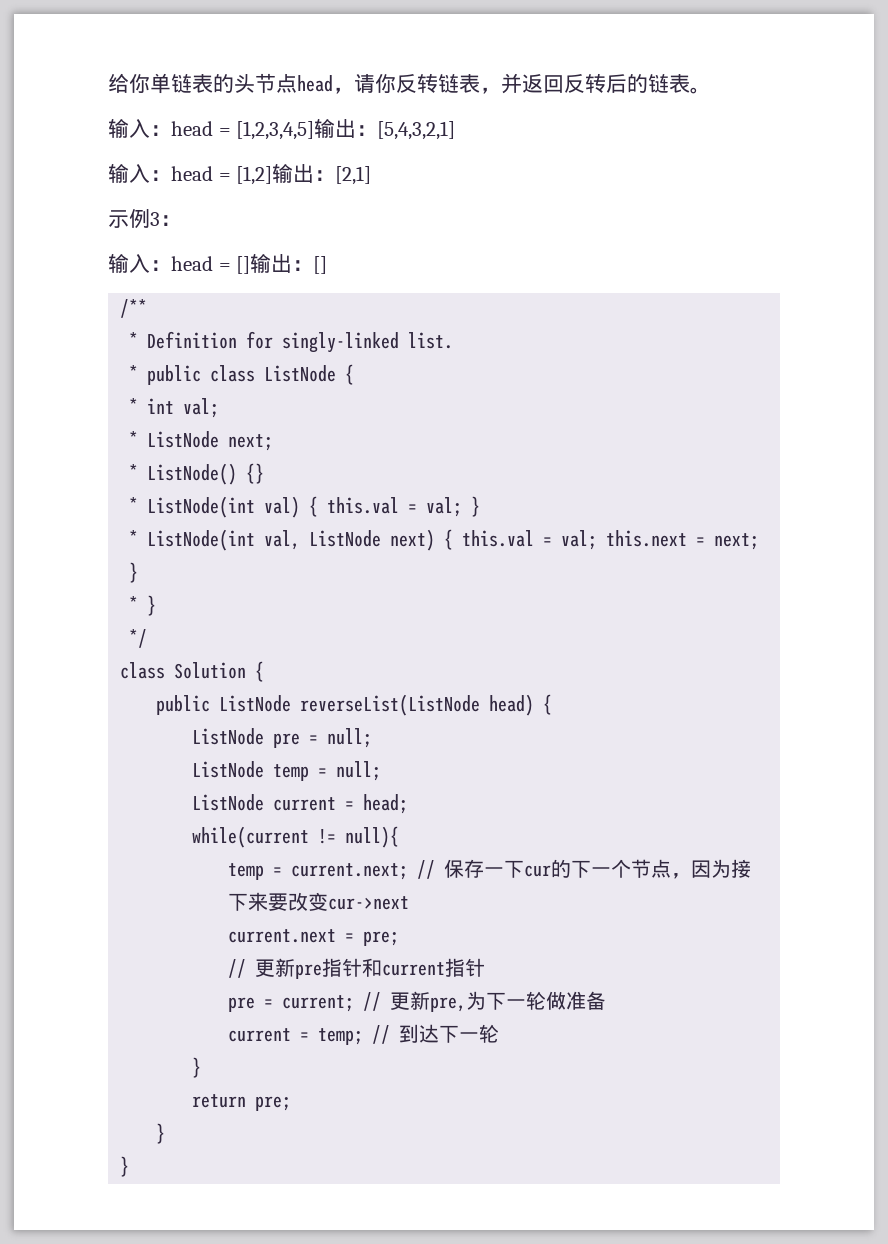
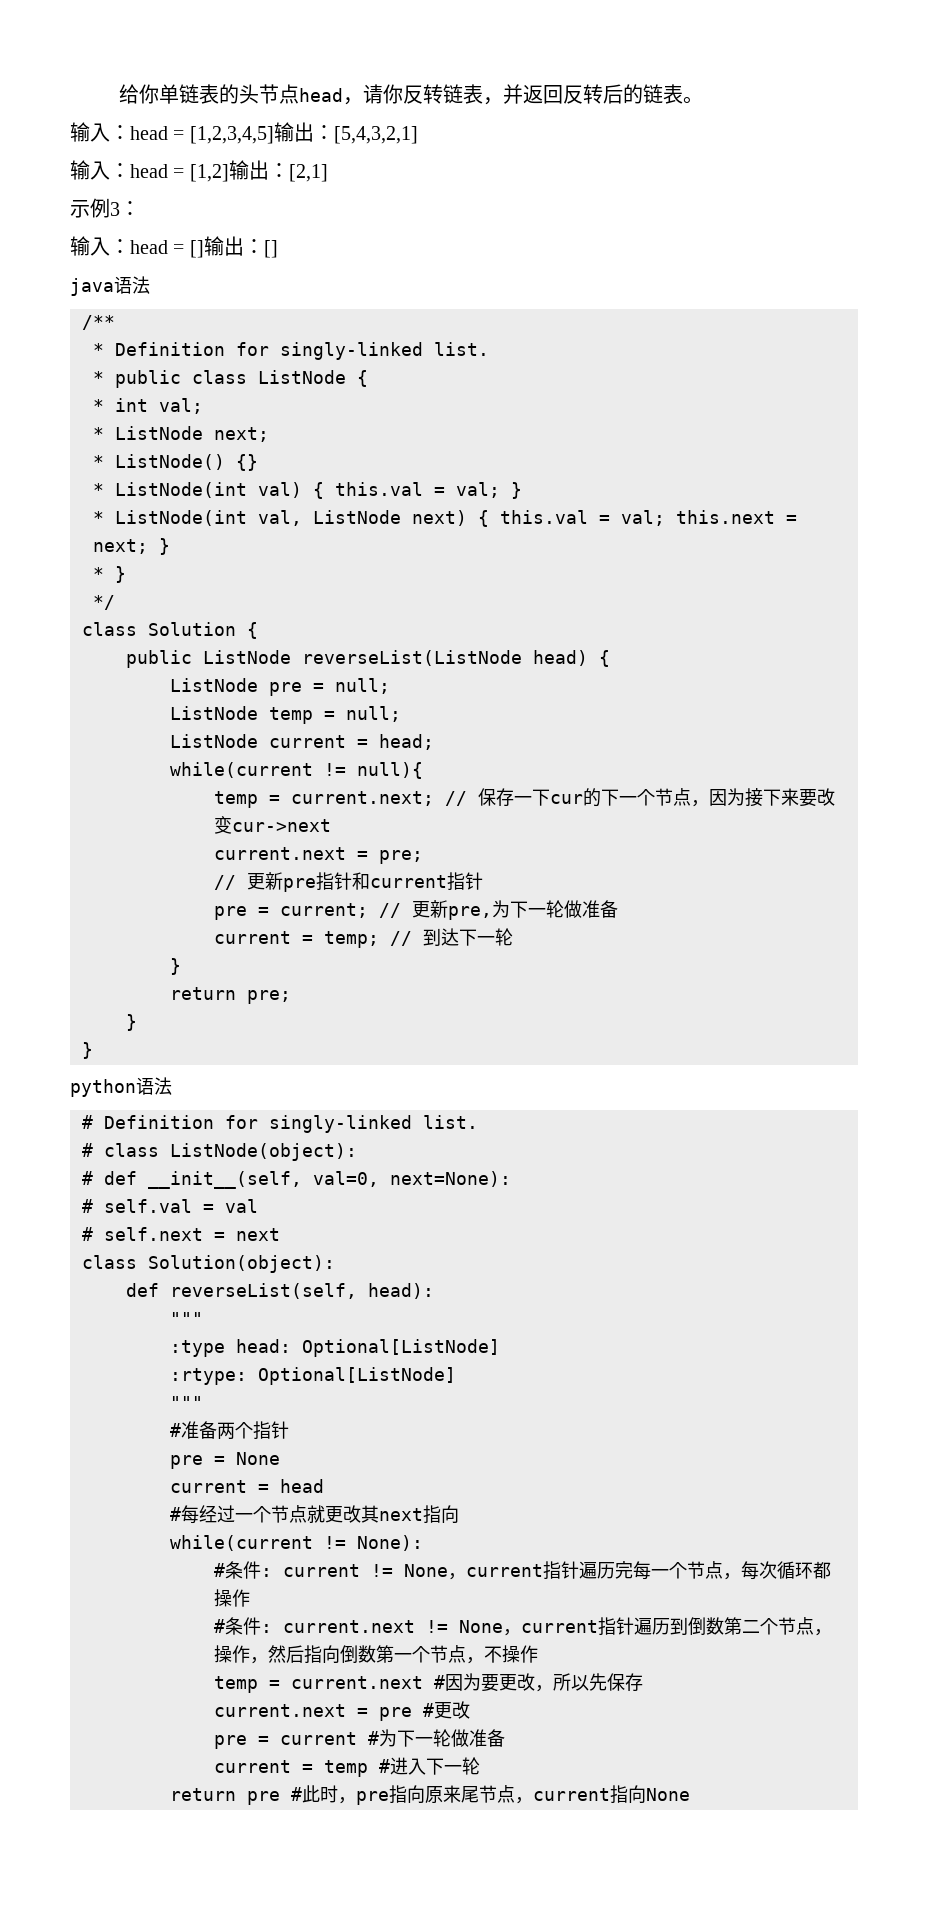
(328, 265) none -> [70,276,150,296] // java语法
(130, 1166) none -> [70,1077,172,1097] [82,1115,478,1133] [82,1143,357,1161] [82,1171,511,1189] [82,1199,258,1213] [82,1227,280,1241] [82,1255,335,1273] [126,1283,434,1299] [170,1312,203,1325] [170,1339,500,1357] [170,1367,456,1385] [170,1396,203,1409] [170,1421,289,1440] [170,1452,280,1469] [170,1479,324,1493] [170,1505,459,1524] [170,1535,423,1551] [214,1561,831,1580] [214,1589,250,1607] [214,1617,832,1636] [214,1645,538,1664] [214,1673,643,1693] [214,1701,470,1721] [214,1729,505,1749] [214,1757,480,1777] [170,1785,690,1805] // python语法 // # Definition for singly-linked list. // # class ListNode(object): // # def __init__(self, val=0, next=None): // # self.val = val // # self.next = next // class Solution(object): // def reverseList(self, head): // """ // :type head: Optional[ListNode] // :rtype: Optional[ListNode] // """ // #准备两个指针 // pre = None // current = head // #每经过一个节点就更改其next指向 // while(current != None): // #条件: current != None，current指针遍历完每一个节点，每次循环都操作 // #条件: current.next != None，current指针遍历到倒数第二个节点，操作，然后指向倒数第一个节点，不操作 // temp = current.next #因为要更改，所以先保存 // current.next = pre #更改 // pre = current #为下一轮做准备 // current = temp #进入下一轮 // return pre #此时，pre指向原来尾节点，current指向None

